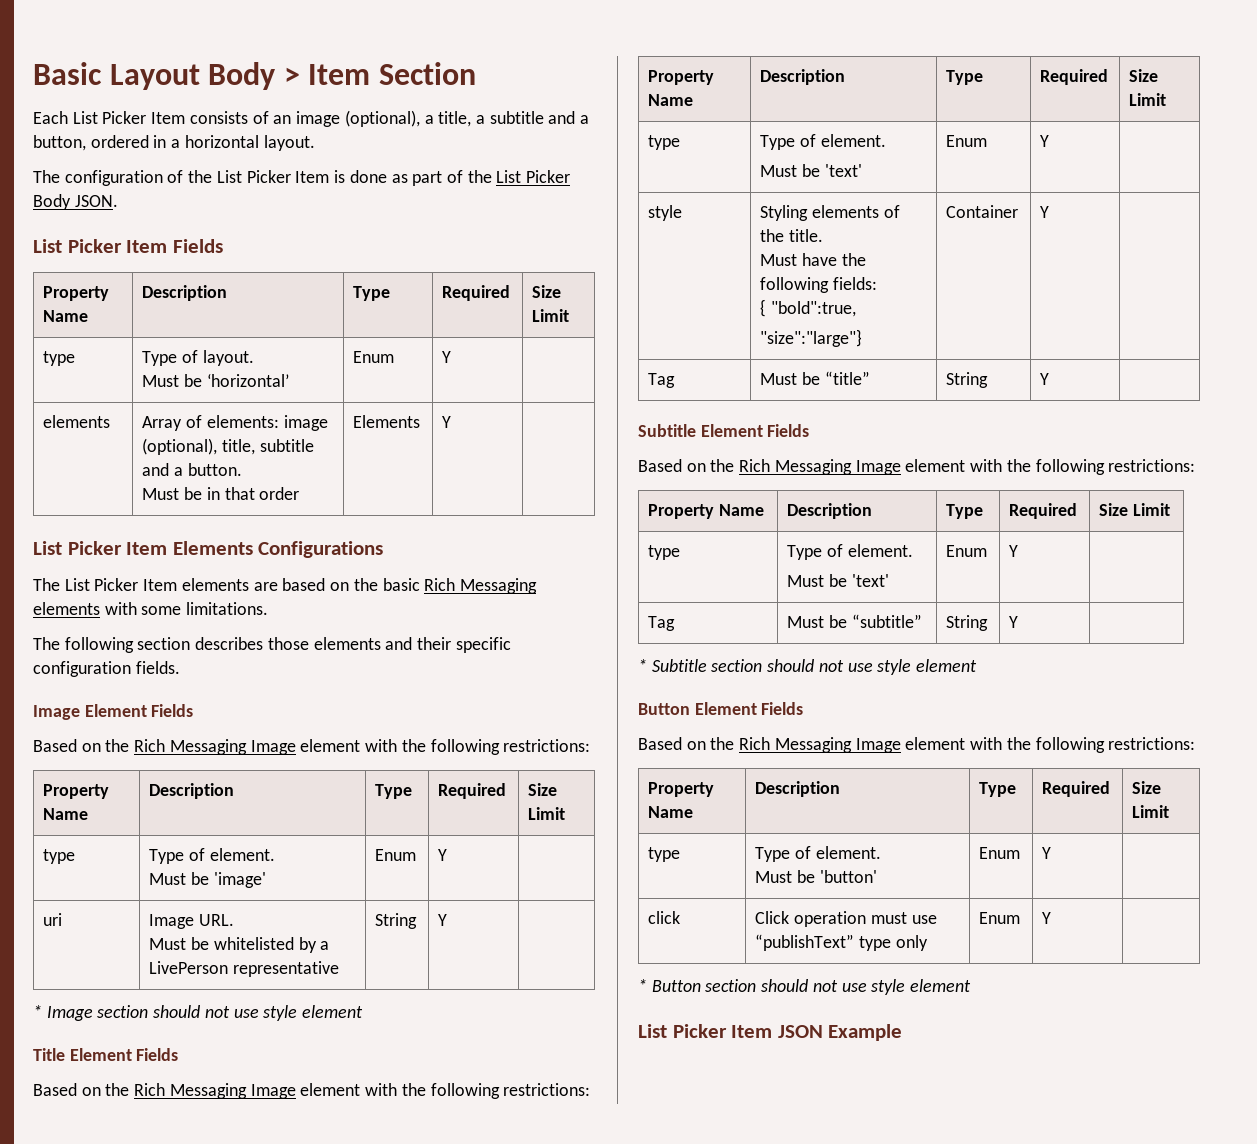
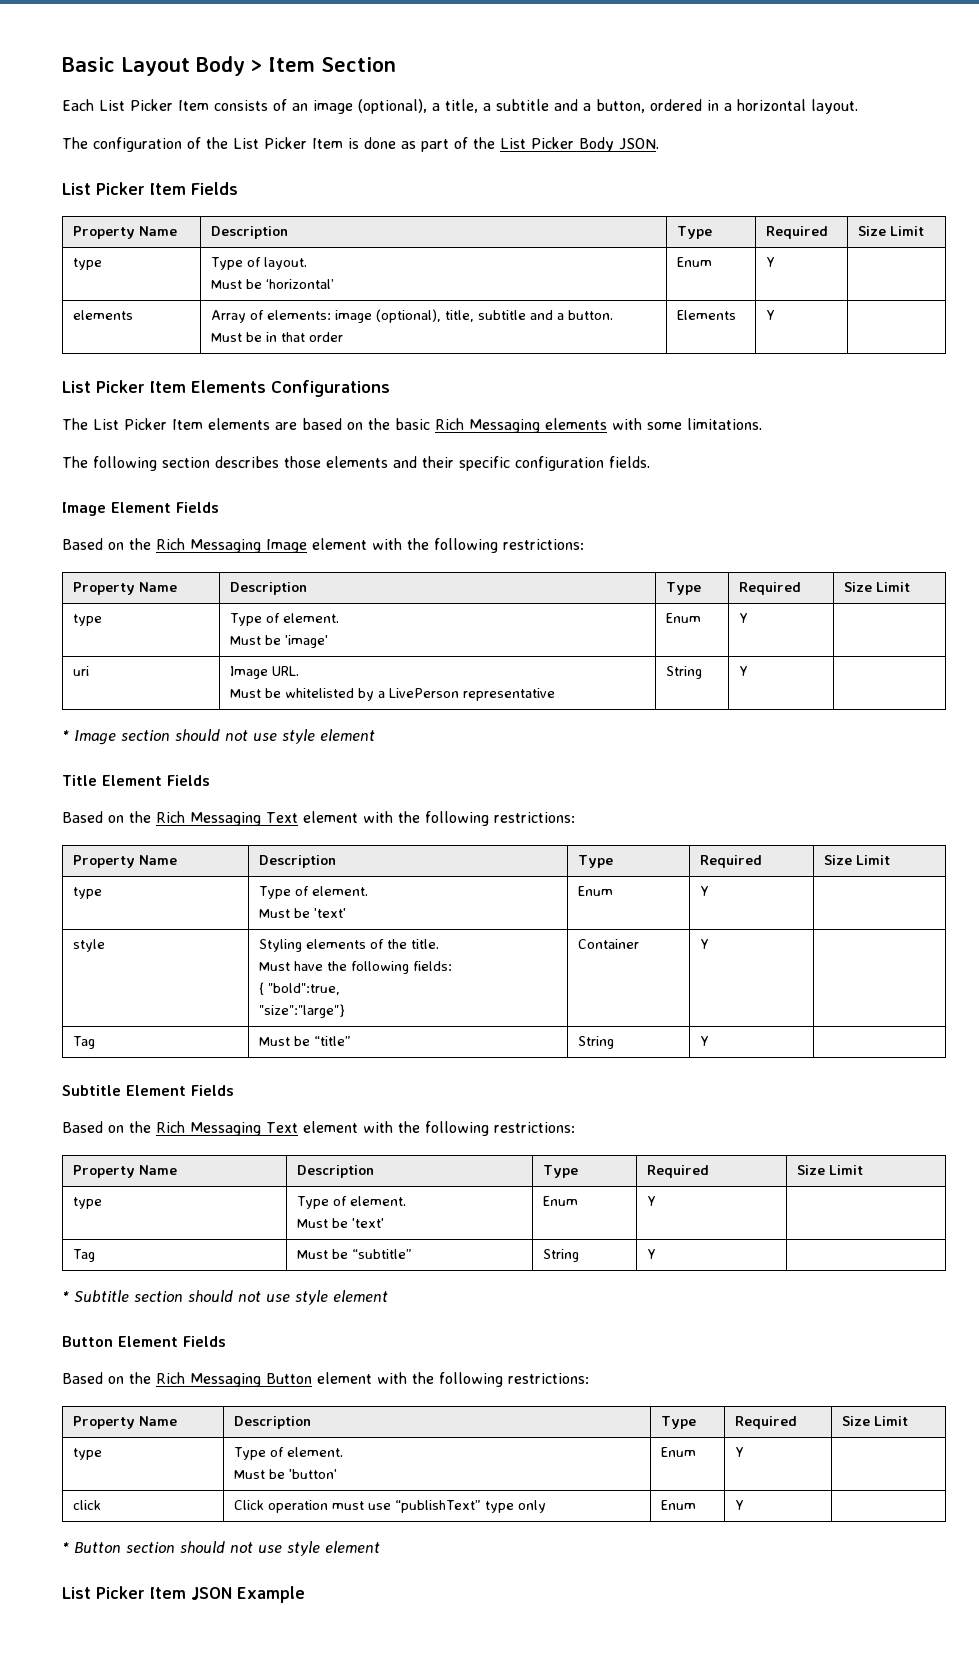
[250,1084,296,1099] Image -> [266,812,298,823] Text
[855,460,901,475] Image -> [266,1122,298,1133] Text
[855,738,901,753] Image -> [266,1373,312,1384] Button

